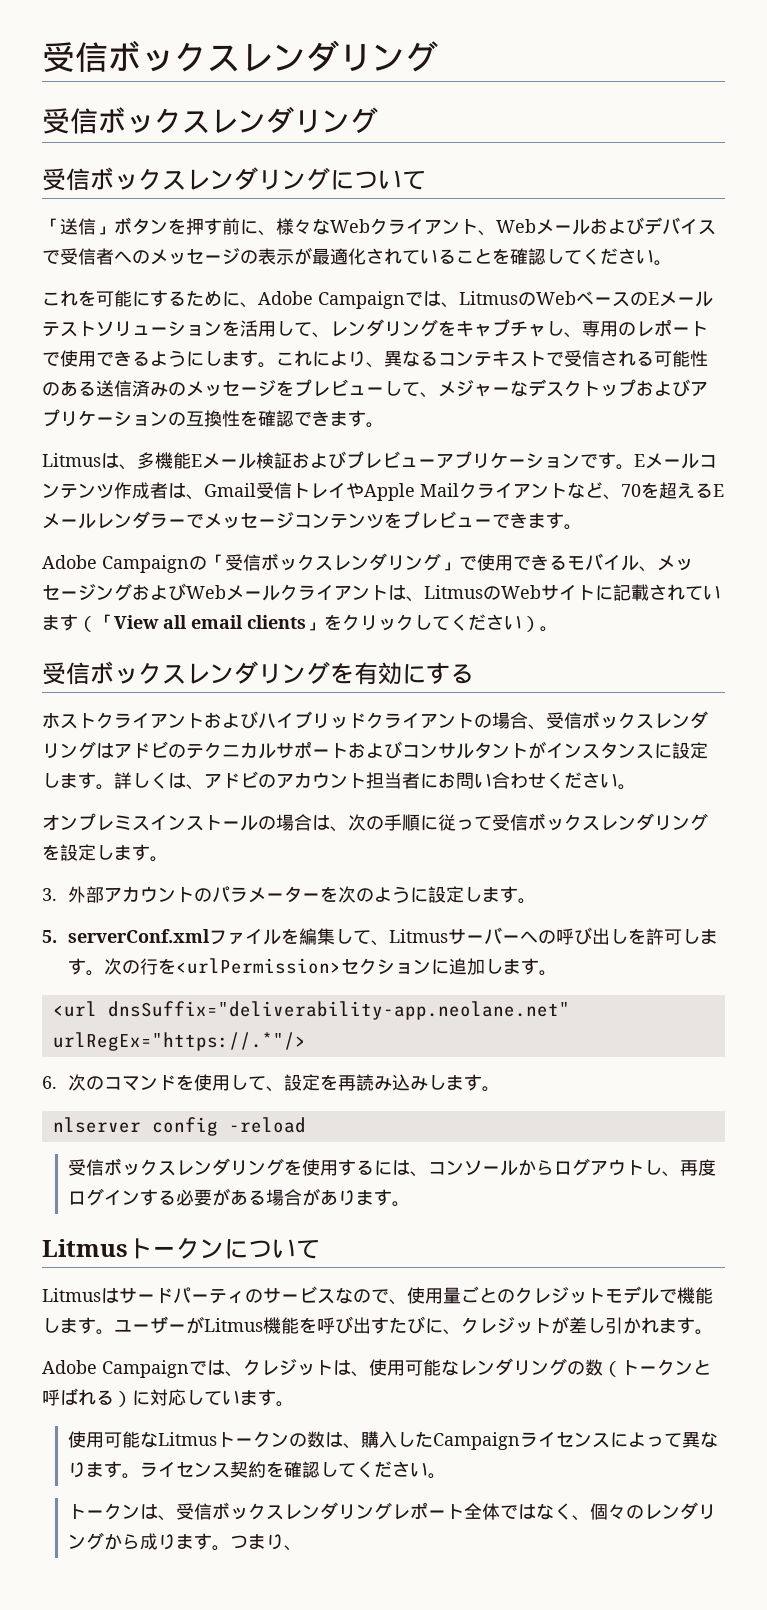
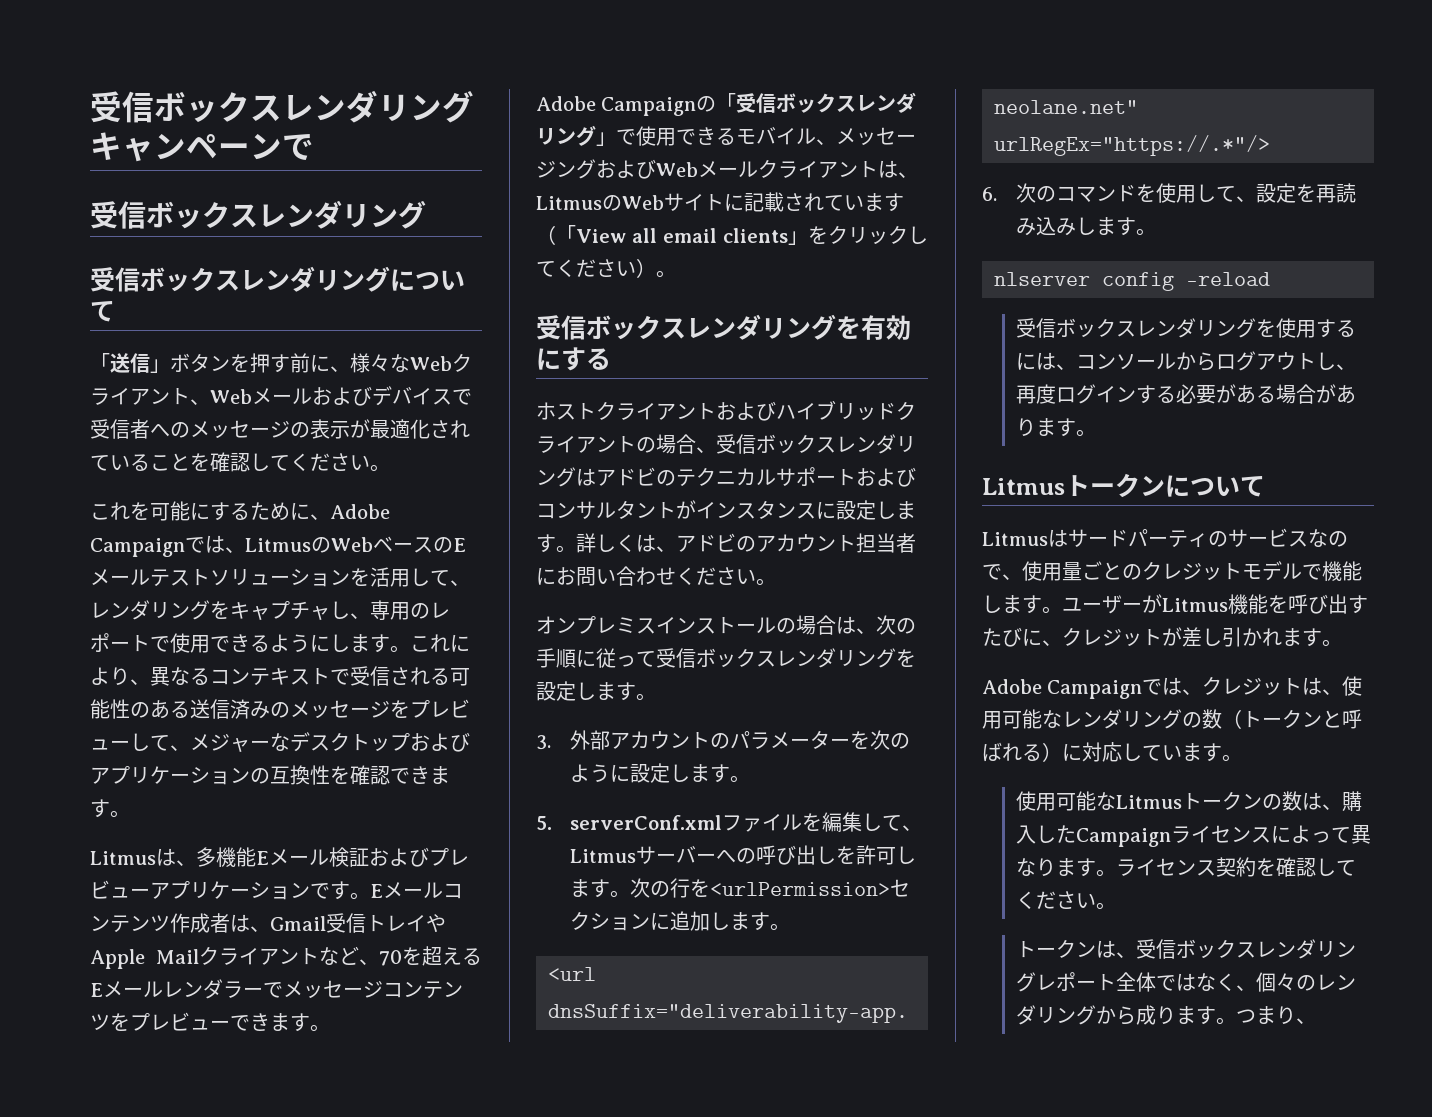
[42,40,438,72] 受信ボックスレンダリング -> [90,90,474,123] [90,132,314,162] 受信ボックスレンダリングキャンペーンで

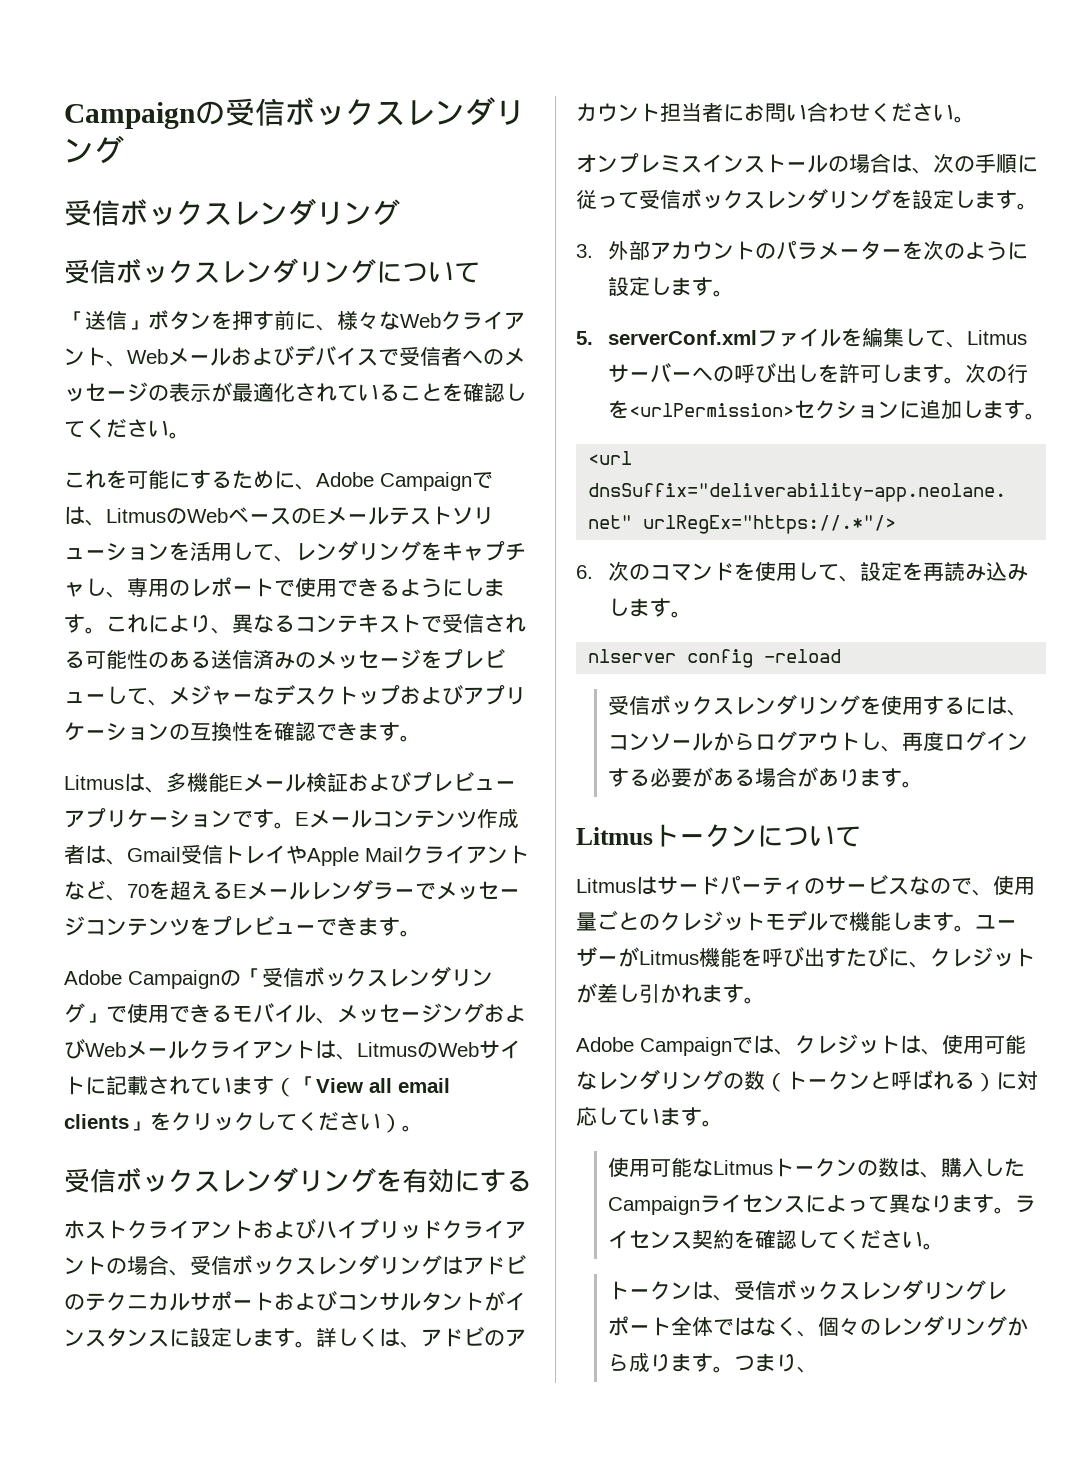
[90,90,474,123] [90,132,314,162] 受信ボックスレンダリングキャンペーンで -> [64,97,525,129] [64,135,124,164] Campaignの受信ボックスレンダリング

